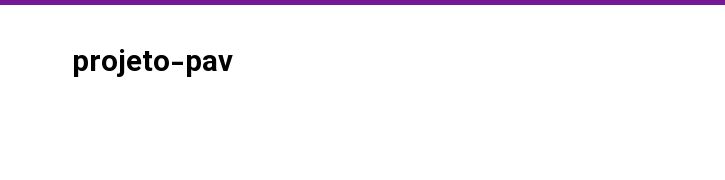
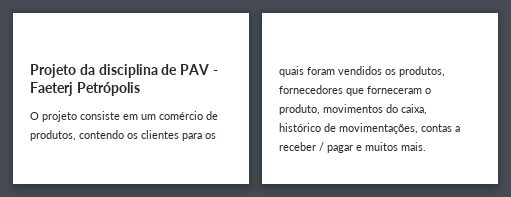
[72,49,233,77] projeto-pav -> [30,64,218,78] [30,82,140,96] [30,111,218,122] [30,130,216,141] [279,66,445,77] [279,85,431,96] [279,104,427,115] [279,123,460,134] [279,142,426,153] Projeto da disciplina de PAV - Faeterj Petrópolis // O projeto consiste em um comércio de produtos, contendo os clientes para os quais foram vendidos os produtos, fornecedores que forneceram o produto, movimentos do caixa, histórico de movimentações, contas a receber / pagar e muitos mais.

